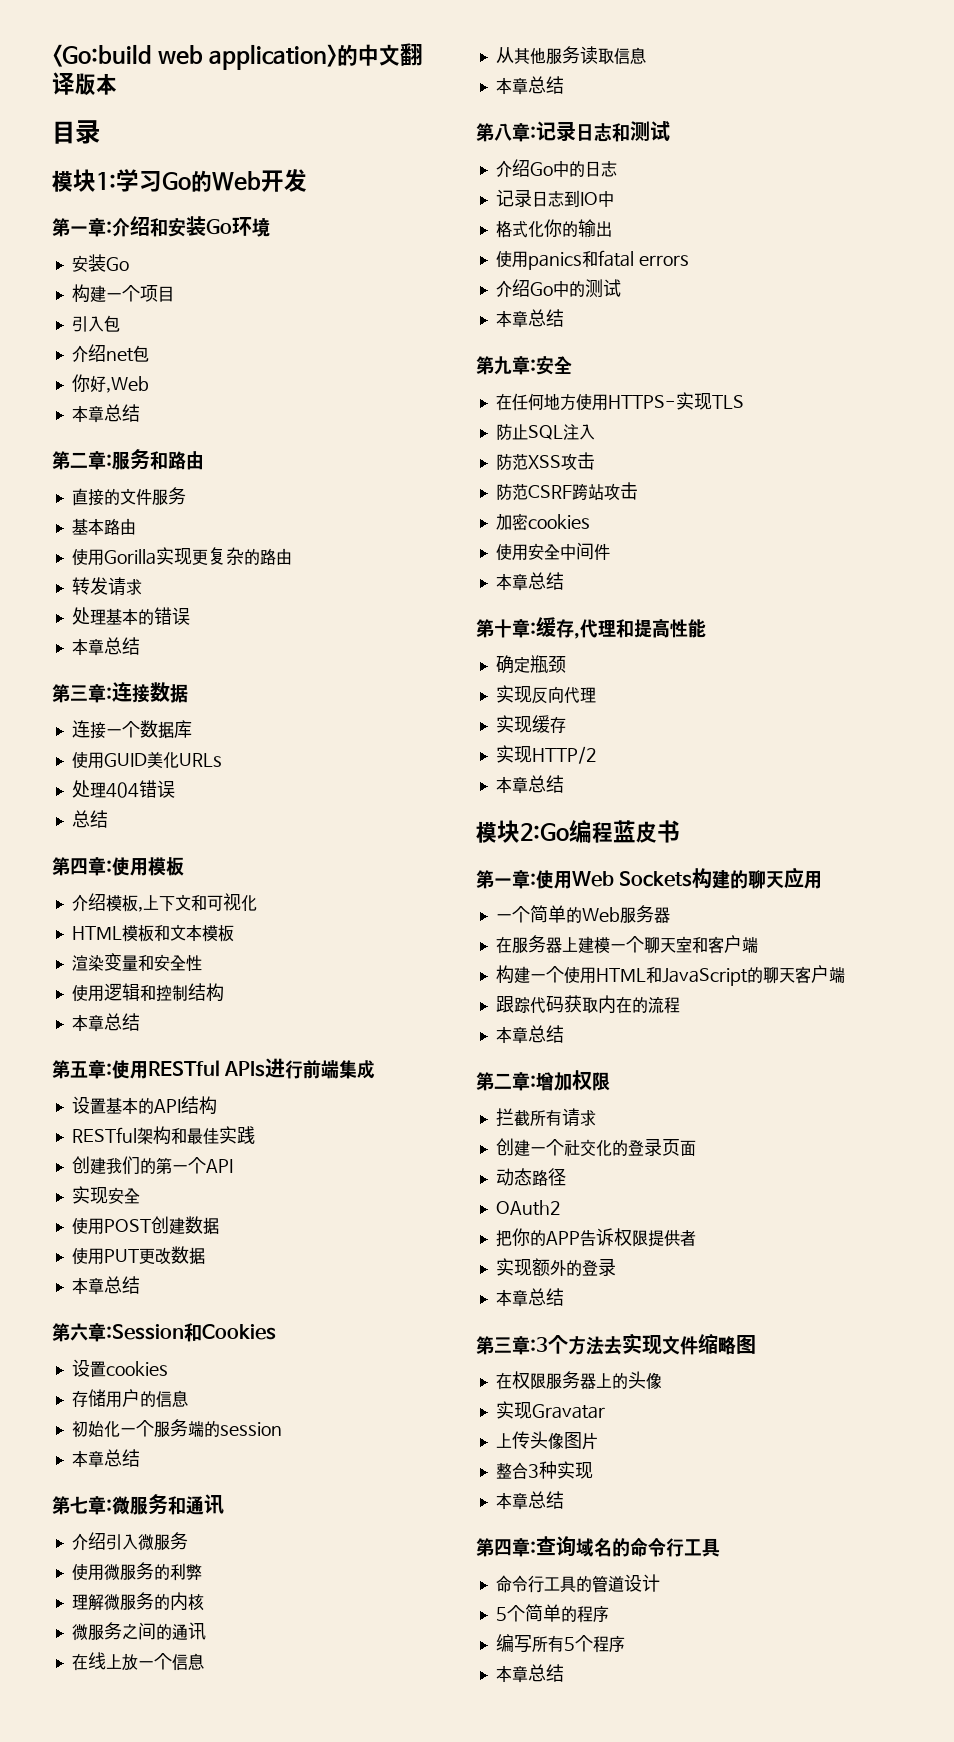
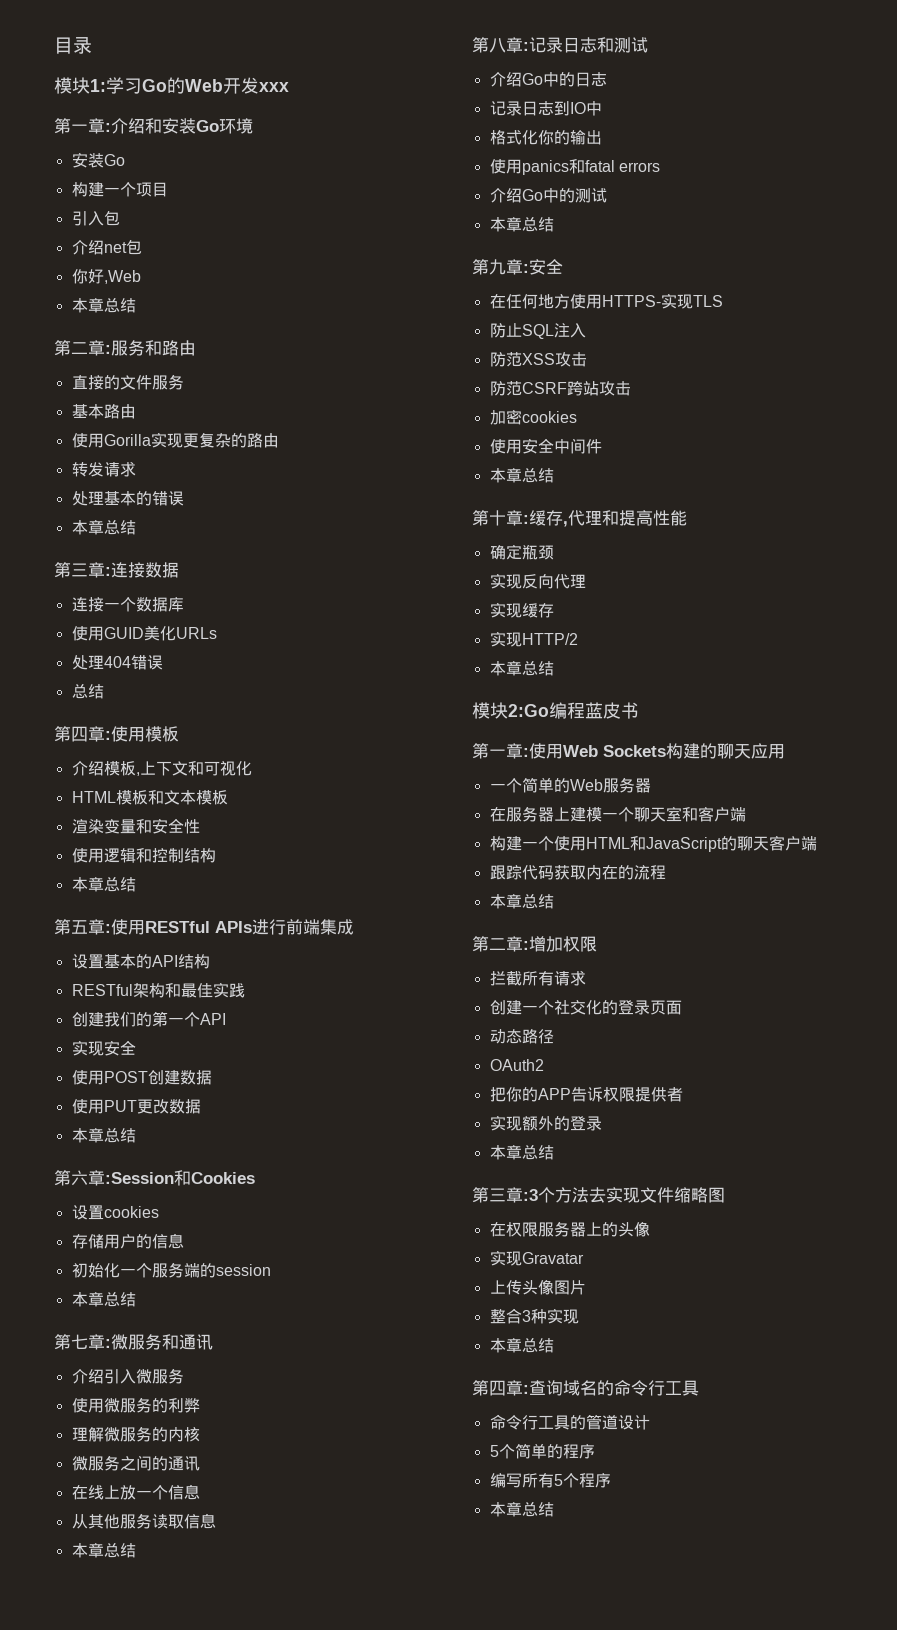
[52,43,424,70] [52,72,117,96] <Go:build web application>的中文翻译版本 // -> (54, 45) none
(307, 180) none -> [259,82,289,92] xxx

